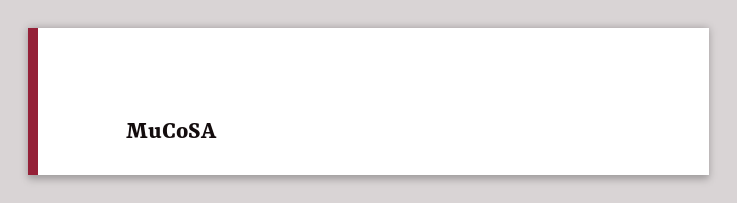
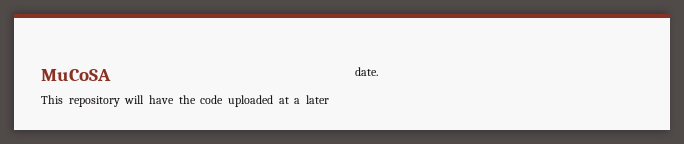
(217, 130) none -> [41,95,329,107] [355,67,378,76] // This repository will have the code uploaded at a later date.

